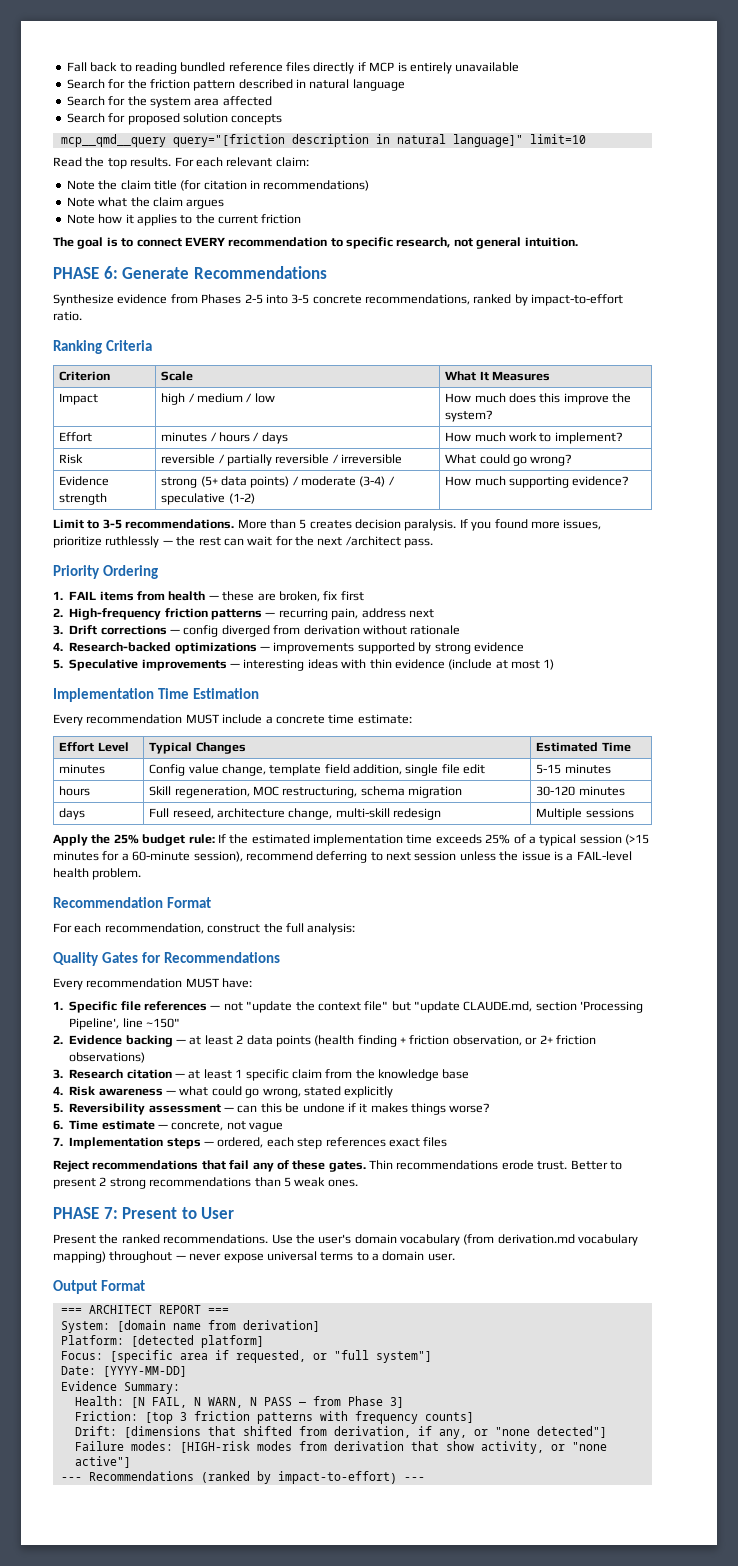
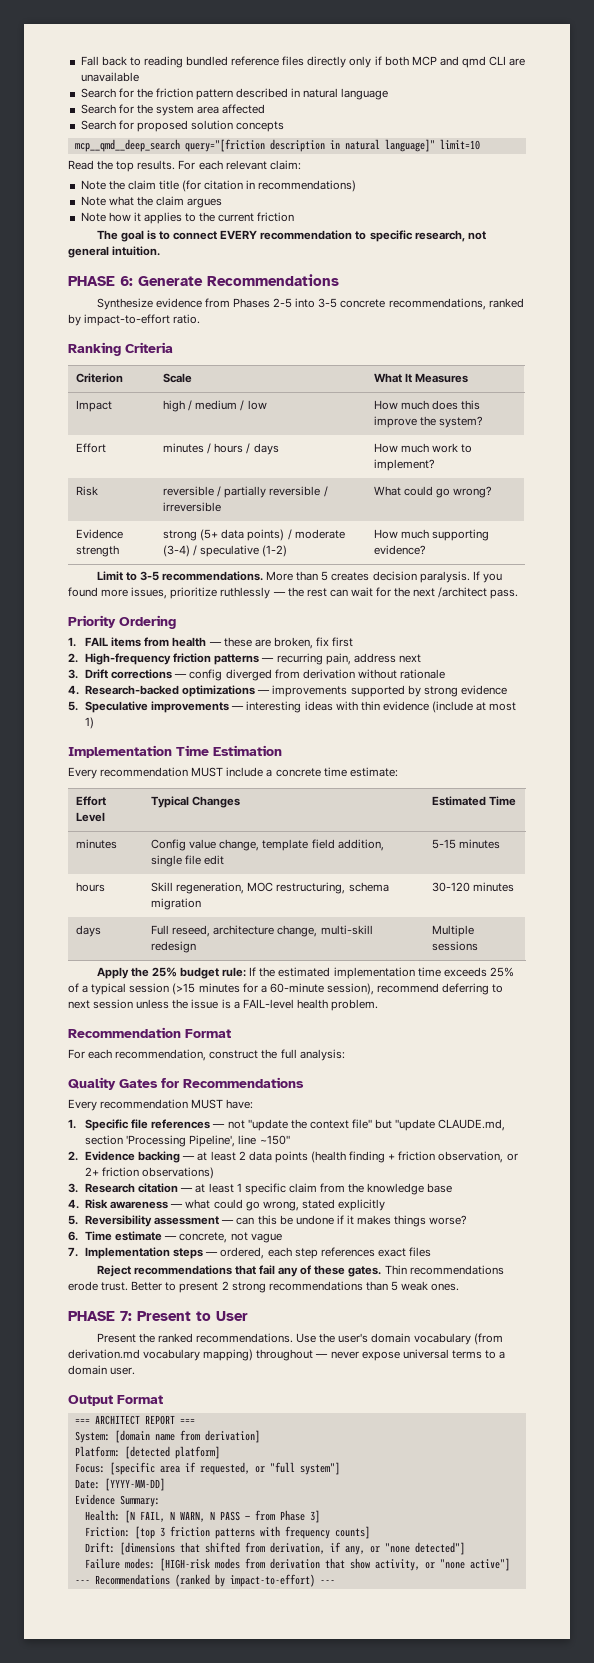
[357,62,452,74] if MCP is entirely -> [349,56,526,68] only if both MCP and qmd CLI are
[60,134,166,147] mcp__qmd__query -> [74,139,180,152] mcp__qmd__deep_search

